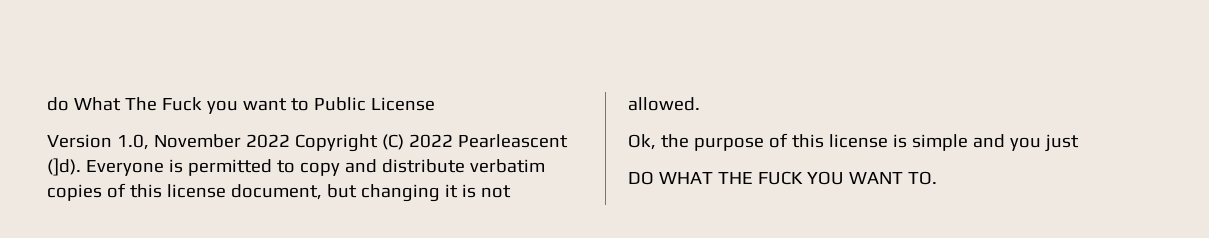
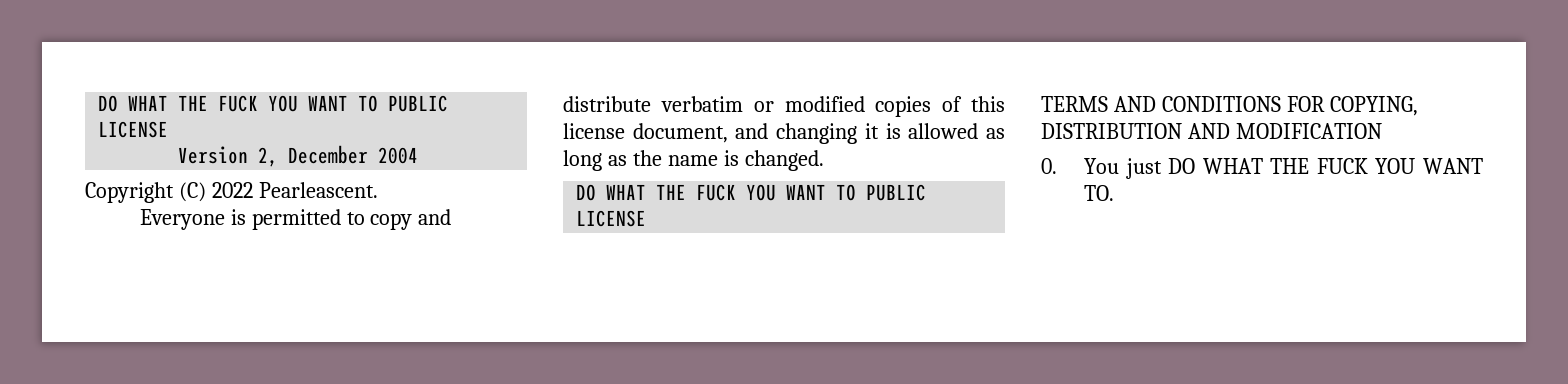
[47,97,435,114] [47,134,290,150] do What The Fuck you want to Public License // Version 1.0, November 2022 -> [98,95,449,112] [98,121,169,138] [178,145,419,167] DO WHAT THE FUCK YOU WANT TO PUBLIC LICENSE // Version 2, December 2004 //
[457,134,568,148] [47,158,81,176] Pearleascent (]d). -> [258,182,378,198] Pearleascent. //
(545, 166) none -> [753,96,865,112] or modified
[326,184,357,198] but -> [735,123,769,139] and
[480,185,511,198] [628,97,700,111] [628,133,1079,152] [628,171,903,185] not allowed. // Ok, the purpose of this license is simple and you just // DO WHAT THE FUCK YOU WANT -> [908,123,1005,139] [563,150,824,171] [576,184,927,201] [576,210,647,227] [1041,96,1418,116] [1041,123,1382,139] [1041,158,1483,179] allowed as long as the name is changed. // DO WHAT THE FUCK YOU WANT TO PUBLIC LICENSE // TERMS AND CONDITIONS FOR COPYING, DISTRIBUTION AND MODIFICATION // 0. You just DO WHAT THE FUCK YOU WANT

